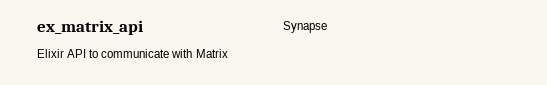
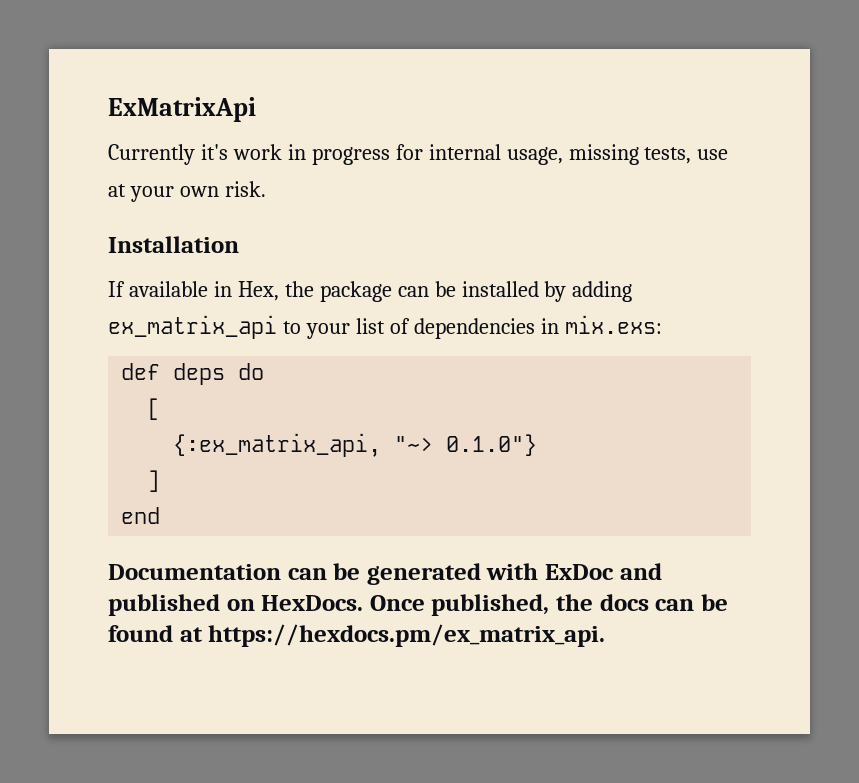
[37,20,143,35] [37,49,228,58] [283,21,327,33] ex_matrix_api // Elixir API to communicate with Matrix Synapse -> [108,97,256,122] [108,144,729,165] [108,181,266,202] [108,236,239,253] [108,281,633,302] [108,315,662,339] [121,363,265,385] [147,398,161,420] [173,433,538,457] [147,470,161,492] [121,507,161,524] [108,563,662,585] [108,594,728,616] [108,624,606,647] ExMatrixApi // Currently it's work in progress for internal usage, missing tests, use at your own risk. // Installation // If available in Hex, the package can be installed by adding ex_matrix_api to your list of dependencies in mix.exs: // def deps do // [ // {:ex_matrix_api, "~> 0.1.0"} // ] // end // Documentation can be generated with ExDoc and published on HexDocs. Once published, the docs can be found at https://hexdocs.pm/ex_matrix_api.

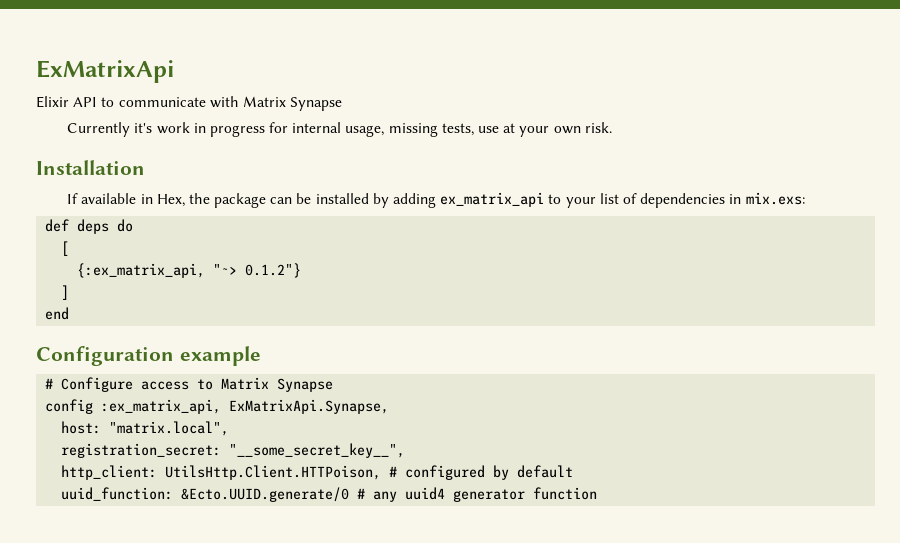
(256, 109) none -> [36,96,343,111] // Elixir API to communicate with Matrix Synapse
[446,434,538,456] 0.1.0"} -> [245,263,302,278] 0.1.2"}
[108,563,662,585] [108,594,728,616] [108,624,606,647] Documentation can be generated with ExDoc and published on HexDocs. Once published, the docs can be found at https://hexdocs.pm/ex_matrix_api. -> [36,346,261,366] [45,377,334,392] [45,399,390,414] [61,421,230,436] [61,443,406,458] [61,465,574,480] [61,487,598,502] Configuration example // # Configure access to Matrix Synapse // config :ex_matrix_api, ExMatrixApi.Synapse, // host: "matrix.local", // registration_secret: "__some_secret_key__", // http_client: UtilsHttp.Client.HTTPoison, # configured by default // uuid_function: &Ecto.UUID.generate/0 # any uuid4 generator function

